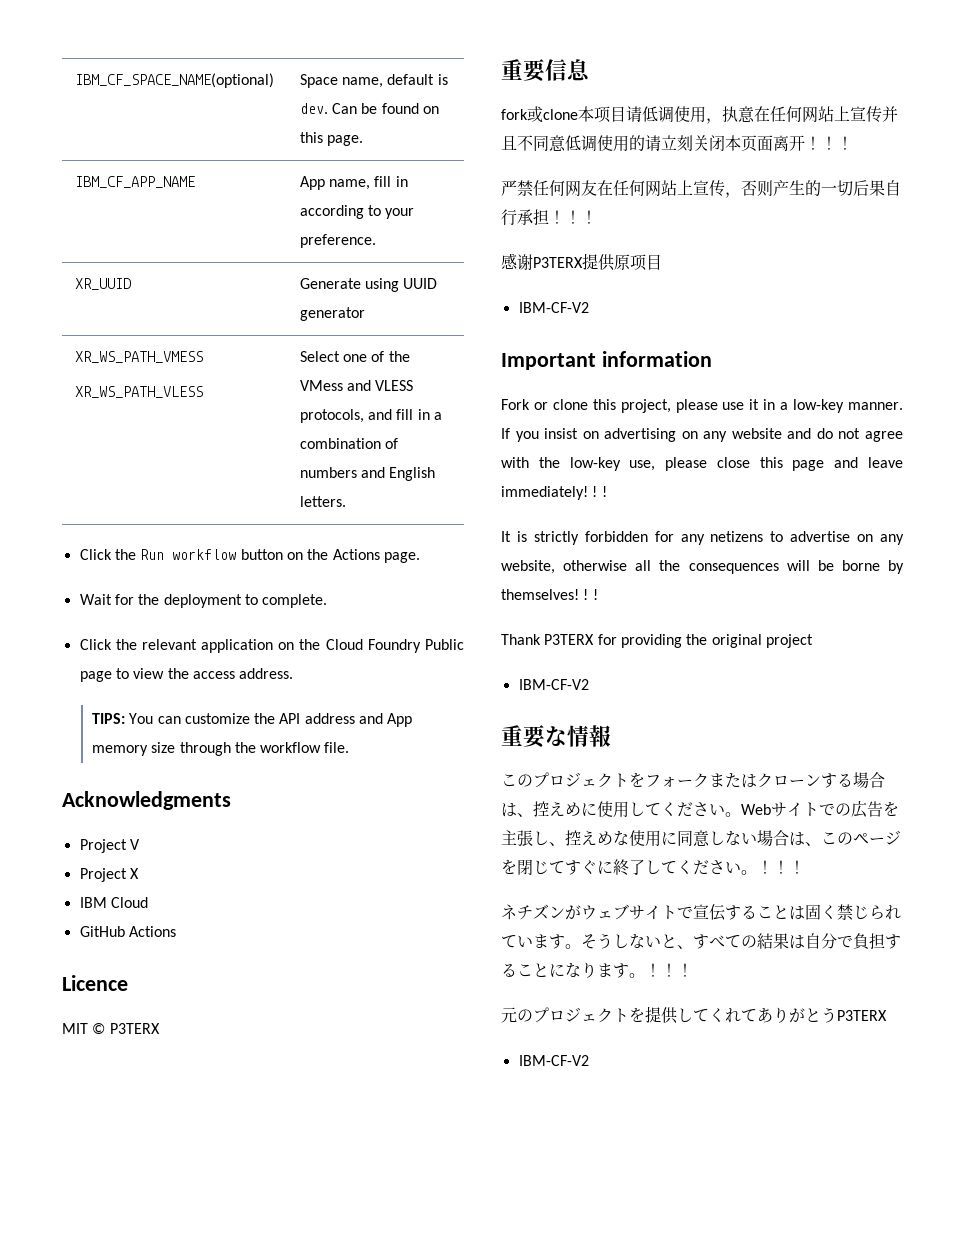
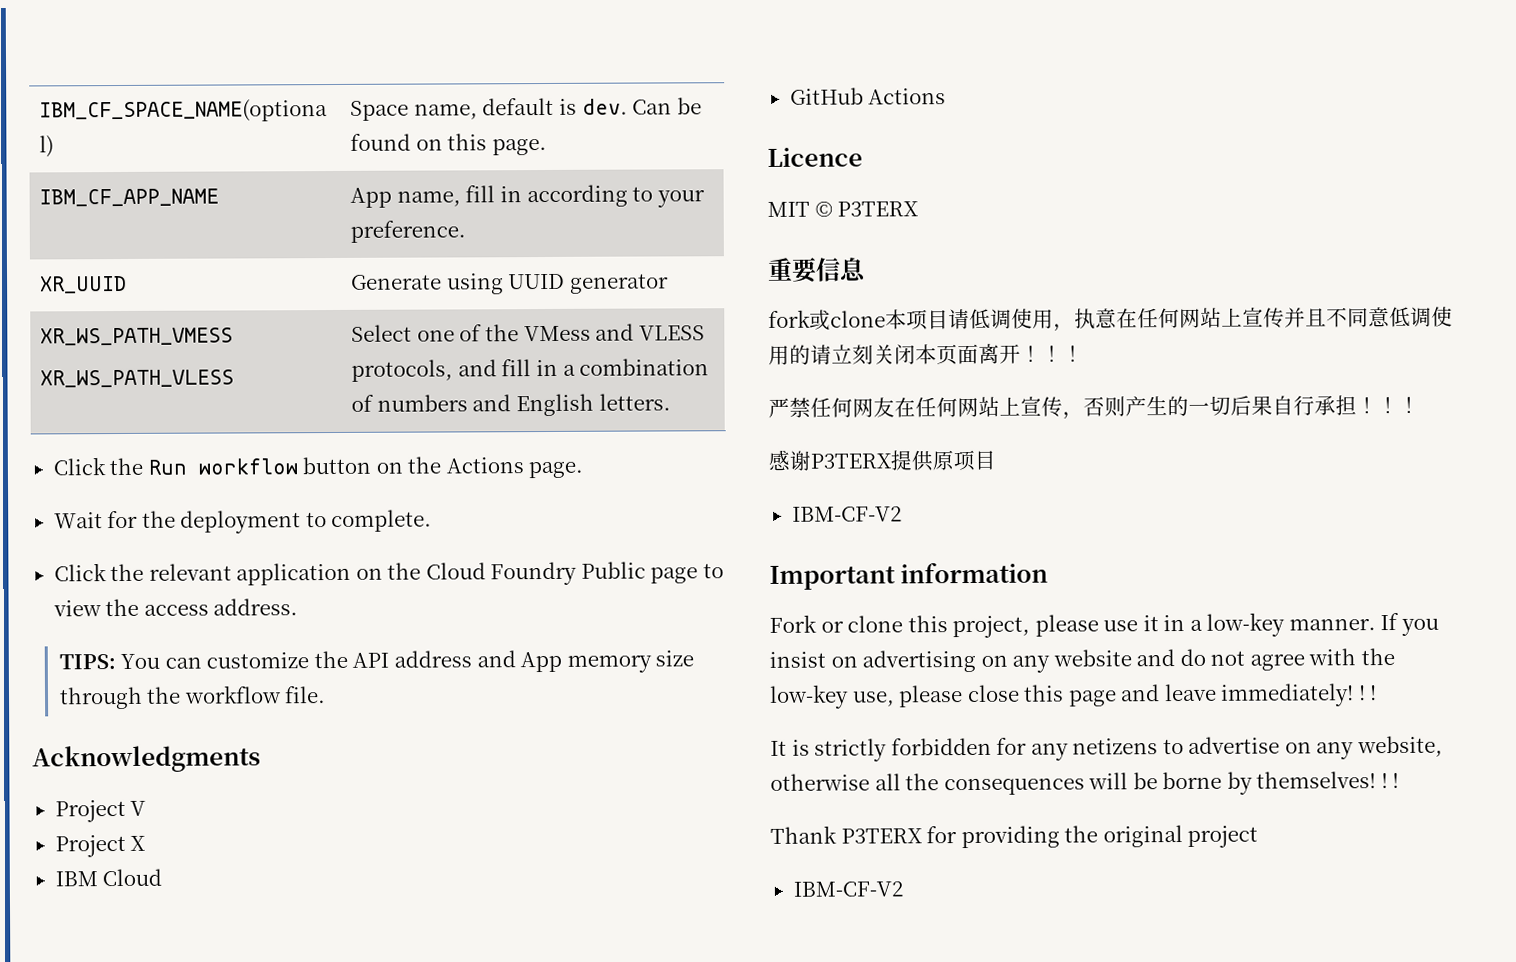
[501,725,611,748] [501,772,885,788] [501,801,899,818] [501,830,901,847] [501,859,805,876] [501,904,901,921] [501,933,901,950] [501,962,693,978] [501,1006,887,1024] [518,1055,589,1066] // 重要な情報 // このプロジェクトをフォークまたはクローンする場合は、控えめに使用してください。Webサイトでの広告を主張し、控えめな使用に同意しない場合は、このページを閉じてすぐに終了してください。！！！ // ネチズンがウェブサイトで宣伝することは固く禁じられています。そうしないと、すべての結果は自分で負担することになります。！！！ // 元のプロジェクトを提供してくれてありがとうP3TERX // IBM-CF-V2 -> (903, 889) none

